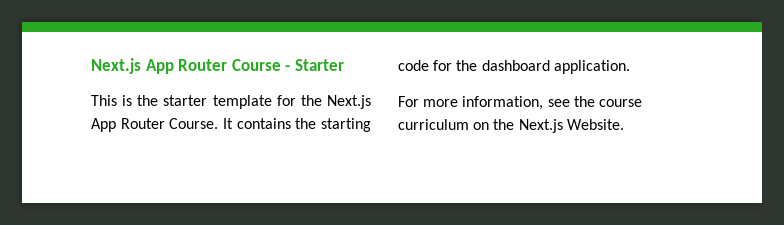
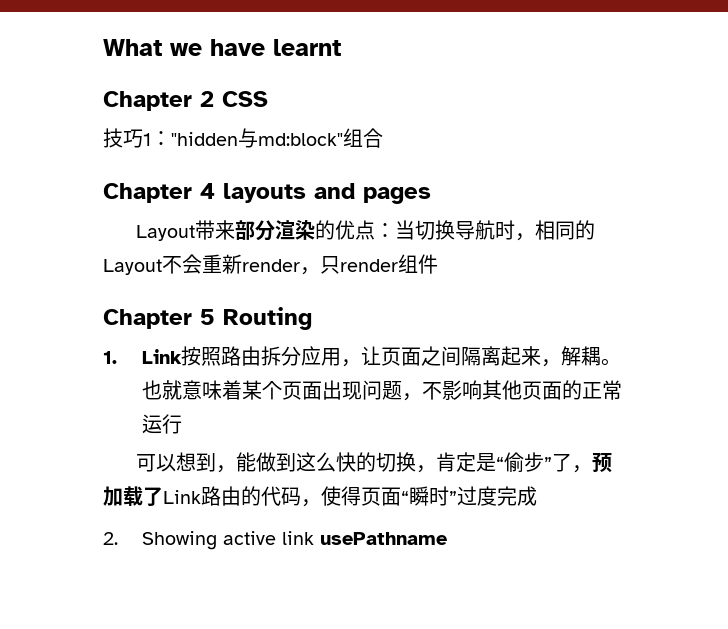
[91,58,344,74] [91,95,371,109] [91,118,371,132] [398,60,630,74] [398,96,642,110] [398,119,624,133] Next.js App Router Course - Starter // This is the starter template for the Next.js App Router Course. It contains the starting code for the dashboard application. // For more information, see the course curriculum on the Next.js Website. -> [103,39,341,56] [103,91,268,111] [103,128,383,148] [103,183,431,204] [136,220,596,241] [103,254,438,275] [103,307,312,330] [103,346,622,367] [142,380,623,401] [142,414,183,434] [136,452,613,473] [103,486,537,507] [103,531,448,550] What we have learnt // Chapter 2 CSS // 技巧1："hidden与md:block"组合 // Chapter 4 layouts and pages // Layout带来部分渲染的优点：当切换导航时，相同的Layout不会重新render，只render组件 // Chapter 5 Routing // 1. Link按照路由拆分应用，让页面之间隔离起来，解耦。也就意味着某个页面出现问题，不影响其他页面的正常运行 // 可以想到，能做到这么快的切换，肯定是“偷步”了，预加载了Link路由的代码，使得页面“瞬时”过度完成 // 2. Showing active link usePathname

